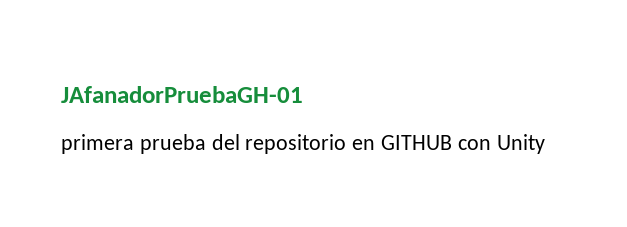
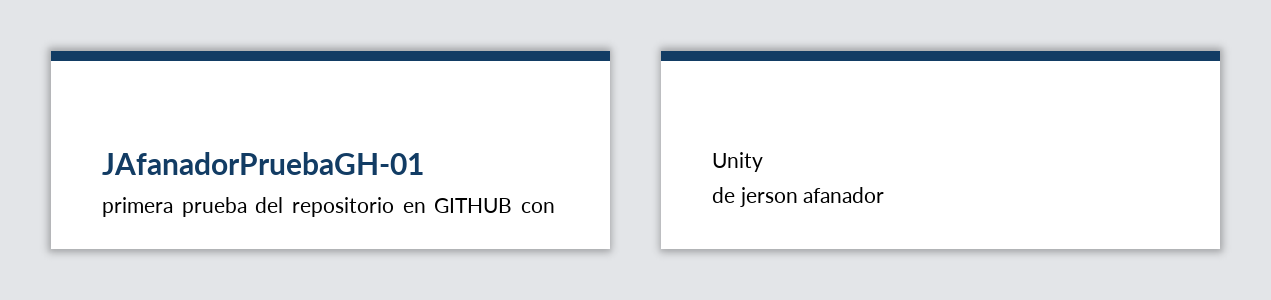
(545, 144) none -> [712,187,885,207] // de jerson afanador

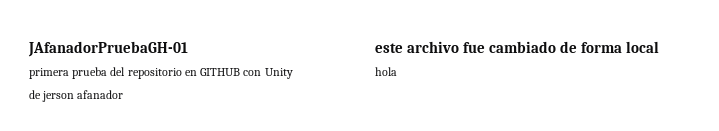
(885, 195) none -> [375,41,660,53] [375,67,397,76] // este archivo fue cambiado de forma local // hola

